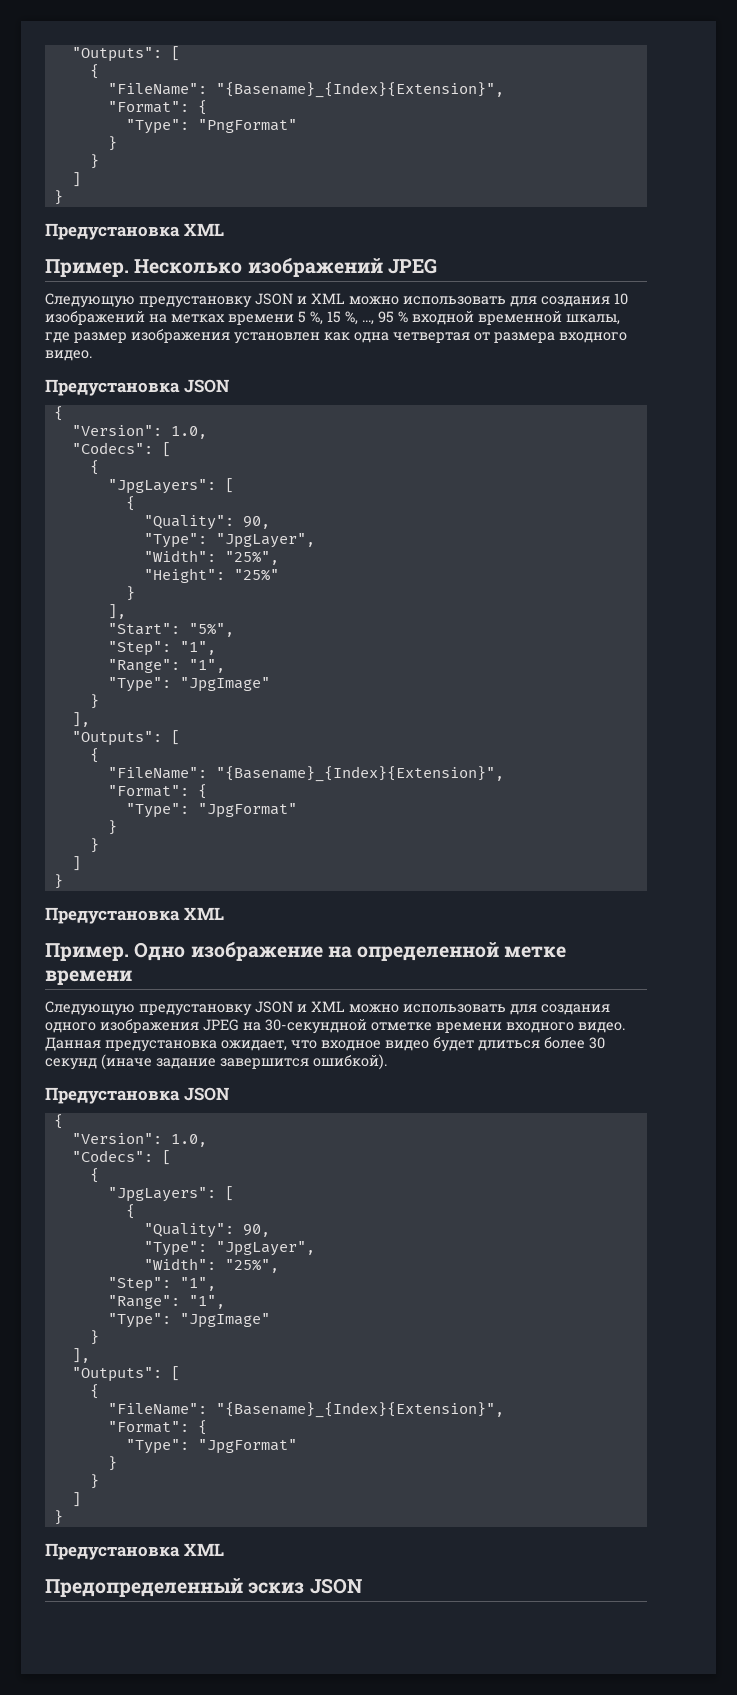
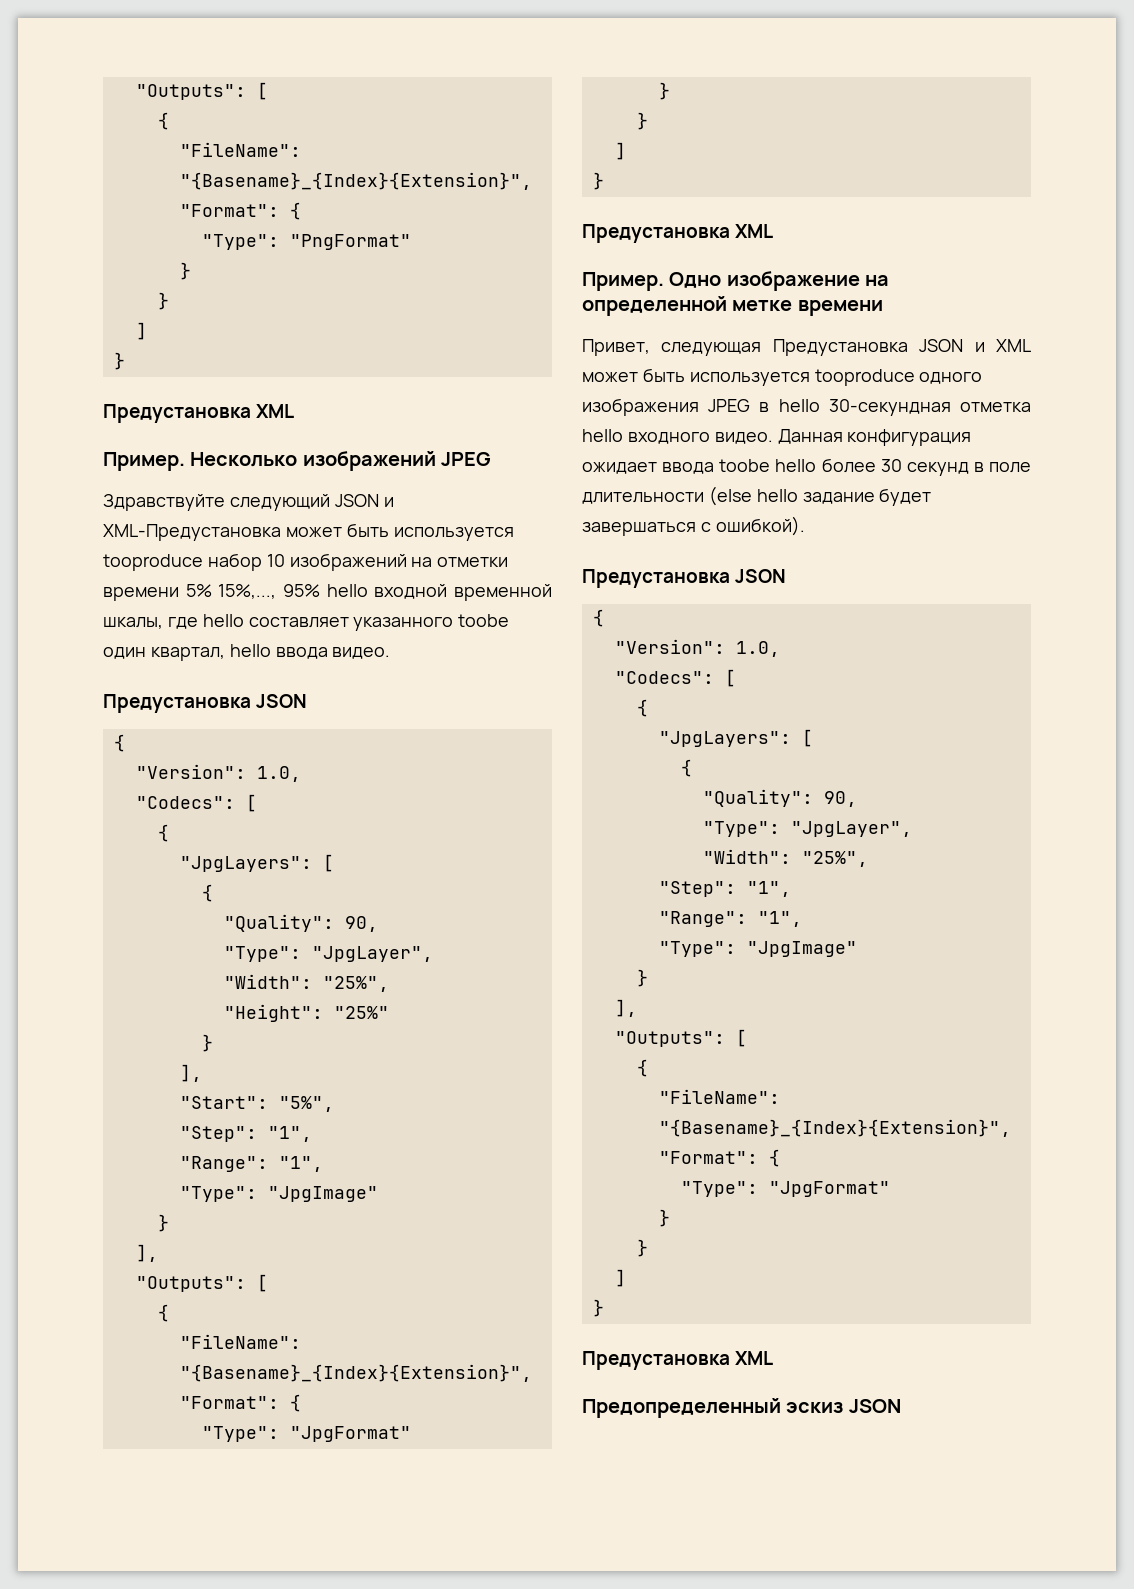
[45,293,628,308] [45,311,620,325] [45,329,627,344] Следующую предустановку JSON и XML можно использовать для создания 10 изображений на метках времени 5 %, 15 %, ..., 95 % входной временной шкалы, где размер изображения установлен как одна четвертая от размера входного -> [103,494,394,511] [103,523,514,541] [103,553,509,571] [103,584,553,601] [103,614,510,631] [103,644,328,661] Здравствуйте следующий JSON и XML-Предустановка может быть используется tooproduce набор 10 изображений на отметки времени 5% 15%,..., 95% hello входной временной шкалы, где hello составляет указанного toobe один квартал, hello ввода
[45,1001,610,1016] [45,1019,625,1034] [45,1037,605,1052] [45,1054,309,1070] Следующую предустановку JSON и XML можно использовать для создания одного изображения JPEG на 30-секундной отметке времени входного видео. Данная предустановка ожидает, что входное видео будет длиться более 30 секунд (иначе задание завершится -> [582,339,1031,356] [582,368,983,386] [582,398,1031,416] [582,429,972,446] [582,458,1031,476] [582,486,932,506] [582,522,711,536] Привет, следующая Предустановка JSON и XML может быть используется tooproduce одного изображения JPEG в hello 30-секундная отметка hello входного видео. Данная конфигурация ожидает ввода toobe hello более 30 секунд в поле длительности (else hello задание будет завершаться с

